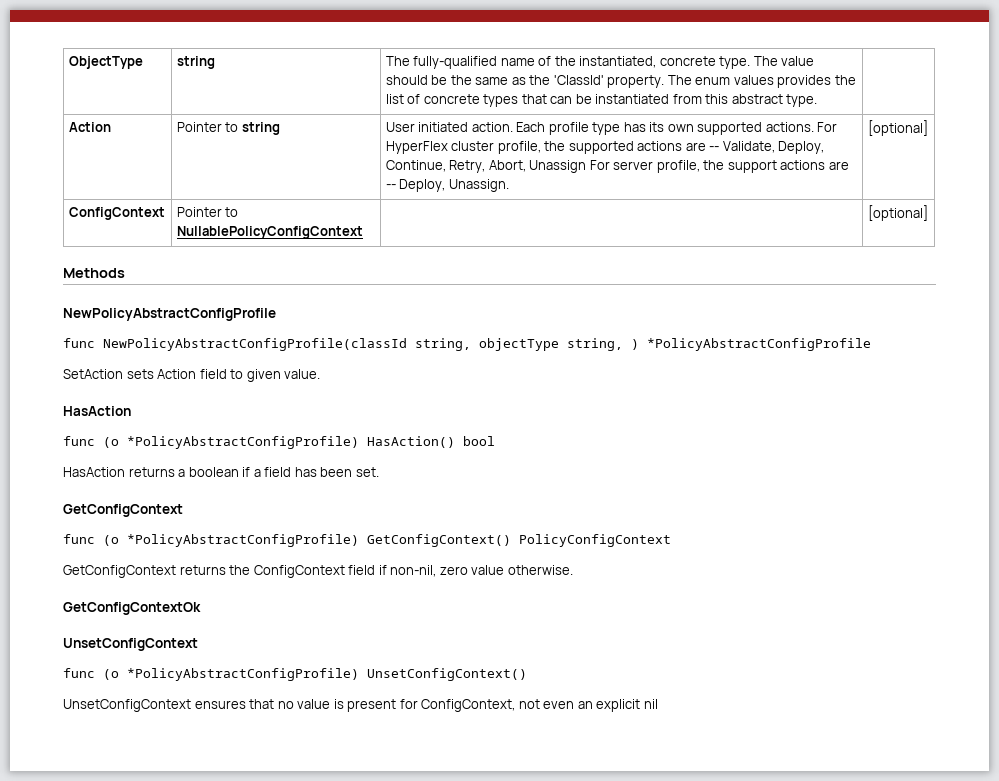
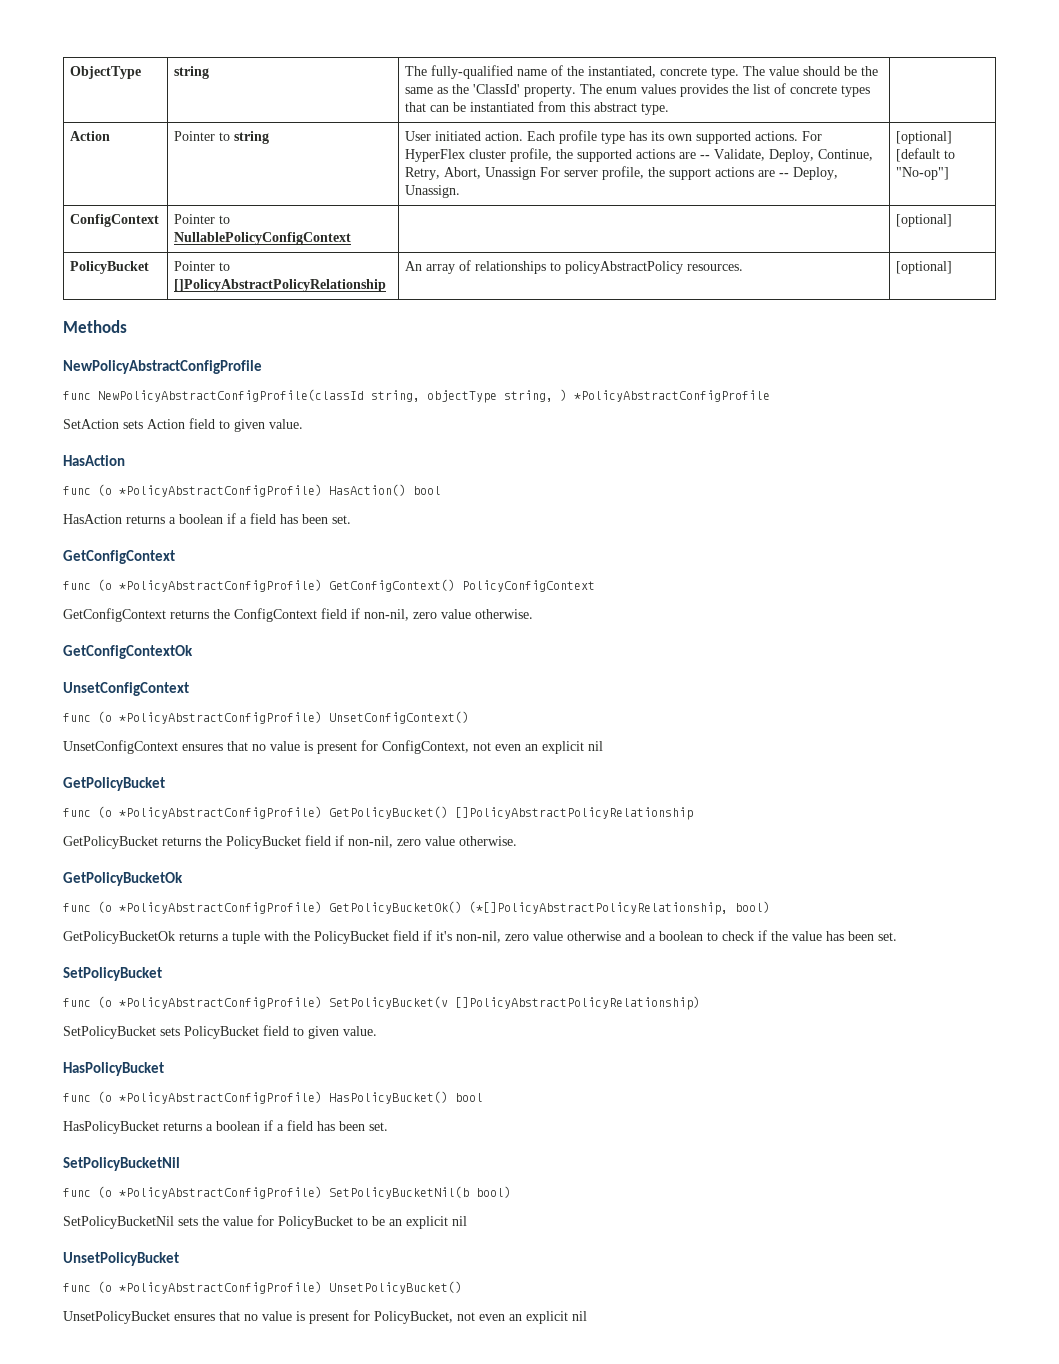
(928, 128) none -> [896,148,956,162] [896,167,950,180] [default to "No-op"]
(928, 213) none -> [70,261,150,274] [174,261,231,271] [174,279,387,292] [405,260,744,274] [896,261,953,274] // PolicyBucket | Pointer to []PolicyAbstractPolicyRelationship | An array of relationships to policyAbstractPolicy resources. | [optional]
(658, 704) none -> [63,777,165,791] [63,806,693,820] [63,835,517,849] [63,872,183,886] [63,901,770,915] [63,930,897,944] [63,967,162,981] [63,996,700,1010] [63,1025,377,1039] [63,1062,164,1076] [63,1091,483,1104] [63,1120,388,1134] [63,1157,180,1171] [63,1186,511,1199] [63,1215,467,1229] [63,1252,179,1266] [63,1281,462,1294] [63,1310,587,1324] // GetPolicyBucket // func (o *PolicyAbstractConfigProfile) GetPolicyBucket() []PolicyAbstractPolicyRelationship // GetPolicyBucket returns the PolicyBucket field if non-nil, zero value otherwise. // GetPolicyBucketOk // func (o *PolicyAbstractConfigProfile) GetPolicyBucketOk() (*[]PolicyAbstractPolicyRelationship, bool) // GetPolicyBucketOk returns a tuple with the PolicyBucket field if it's non-nil, zero value otherwise and a boolean to check if the value has been set. // SetPolicyBucket // func (o *PolicyAbstractConfigProfile) SetPolicyBucket(v []PolicyAbstractPolicyRelationship) // SetPolicyBucket sets PolicyBucket field to given value. // HasPolicyBucket // func (o *PolicyAbstractConfigProfile) HasPolicyBucket() bool // HasPolicyBucket returns a boolean if a field has been set. // SetPolicyBucketNil // func (o *PolicyAbstractConfigProfile) SetPolicyBucketNil(b bool) // SetPolicyBucketNil sets the value for PolicyBucket to be an explicit nil // UnsetPolicyBucket // func (o *PolicyAbstractConfigProfile) UnsetPolicyBucket() // UnsetPolicyBucket ensures that no value is present for PolicyBucket, not even an explicit nil

